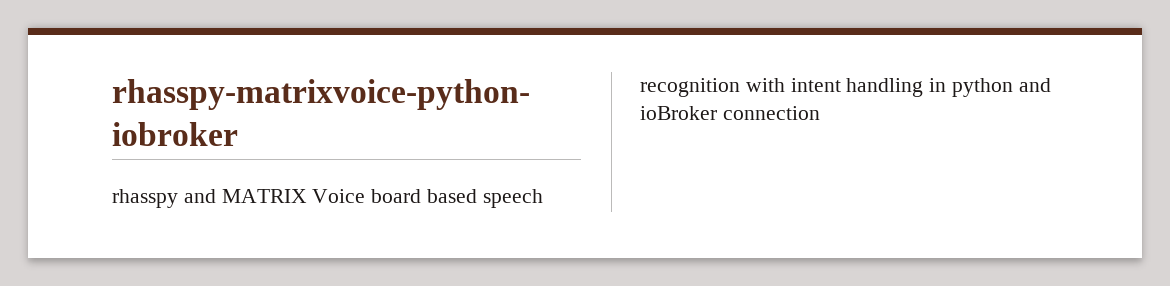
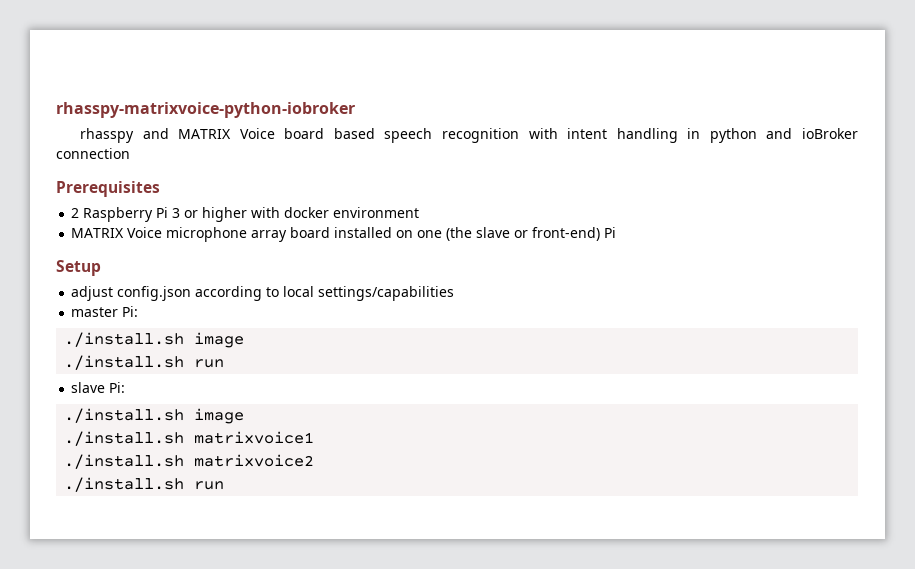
(820, 113) none -> [56,181,160,197] [71,207,420,222] [71,227,617,242] [56,260,101,276] [71,286,455,301] [71,306,139,317] [64,332,245,348] [64,355,225,370] [71,382,126,393] [64,408,245,424] [64,431,315,446] [64,454,315,469] [64,477,225,492] // Prerequisites // 2 Raspberry Pi 3 or higher with docker environment // MATRIX Voice microphone array board installed on one (the slave or front-end) Pi // Setup // adjust config.json according to local settings/capabilities // master Pi: // ./install.sh image // ./install.sh run // slave Pi: // ./install.sh image // ./install.sh matrixvoice1 // ./install.sh matrixvoice2 // ./install.sh run

